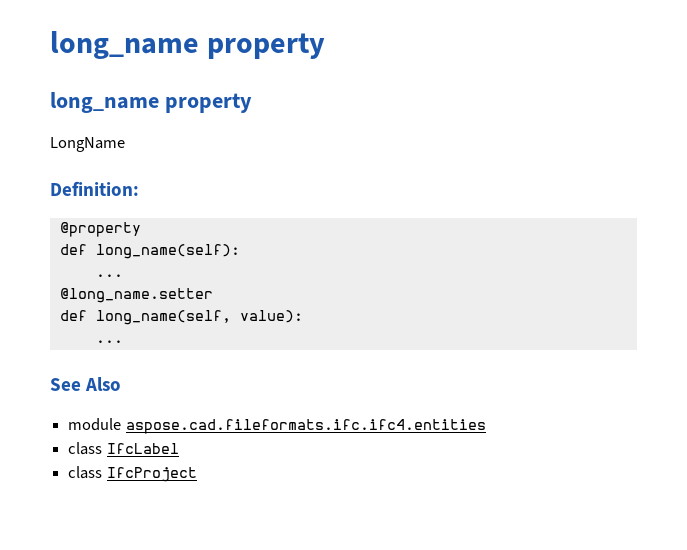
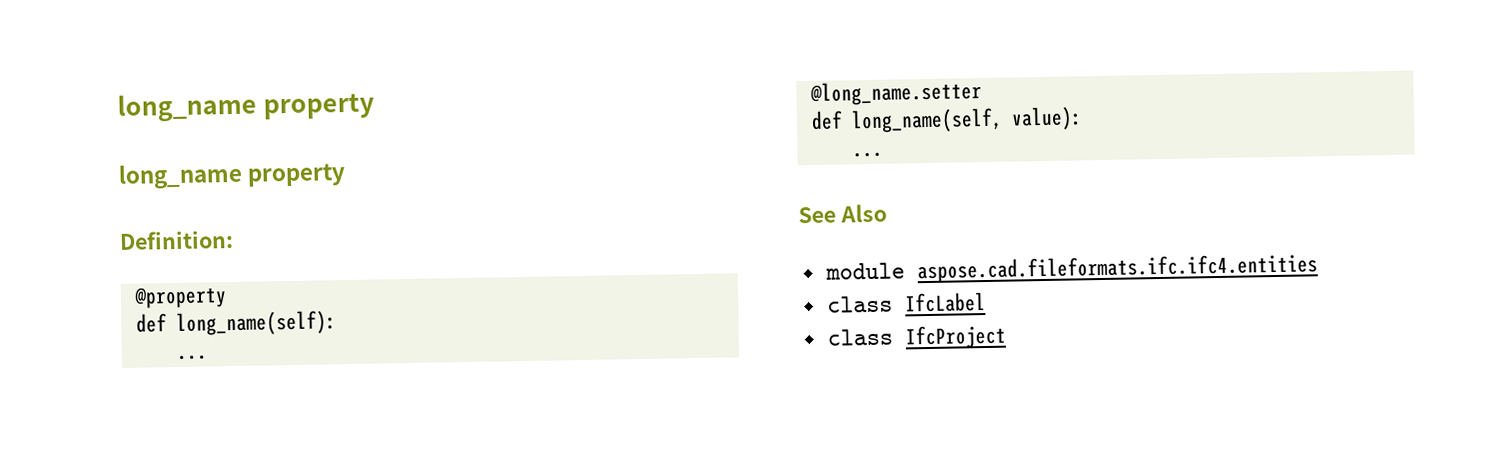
[50,137,125,152] // LongName -> (347, 175) none

